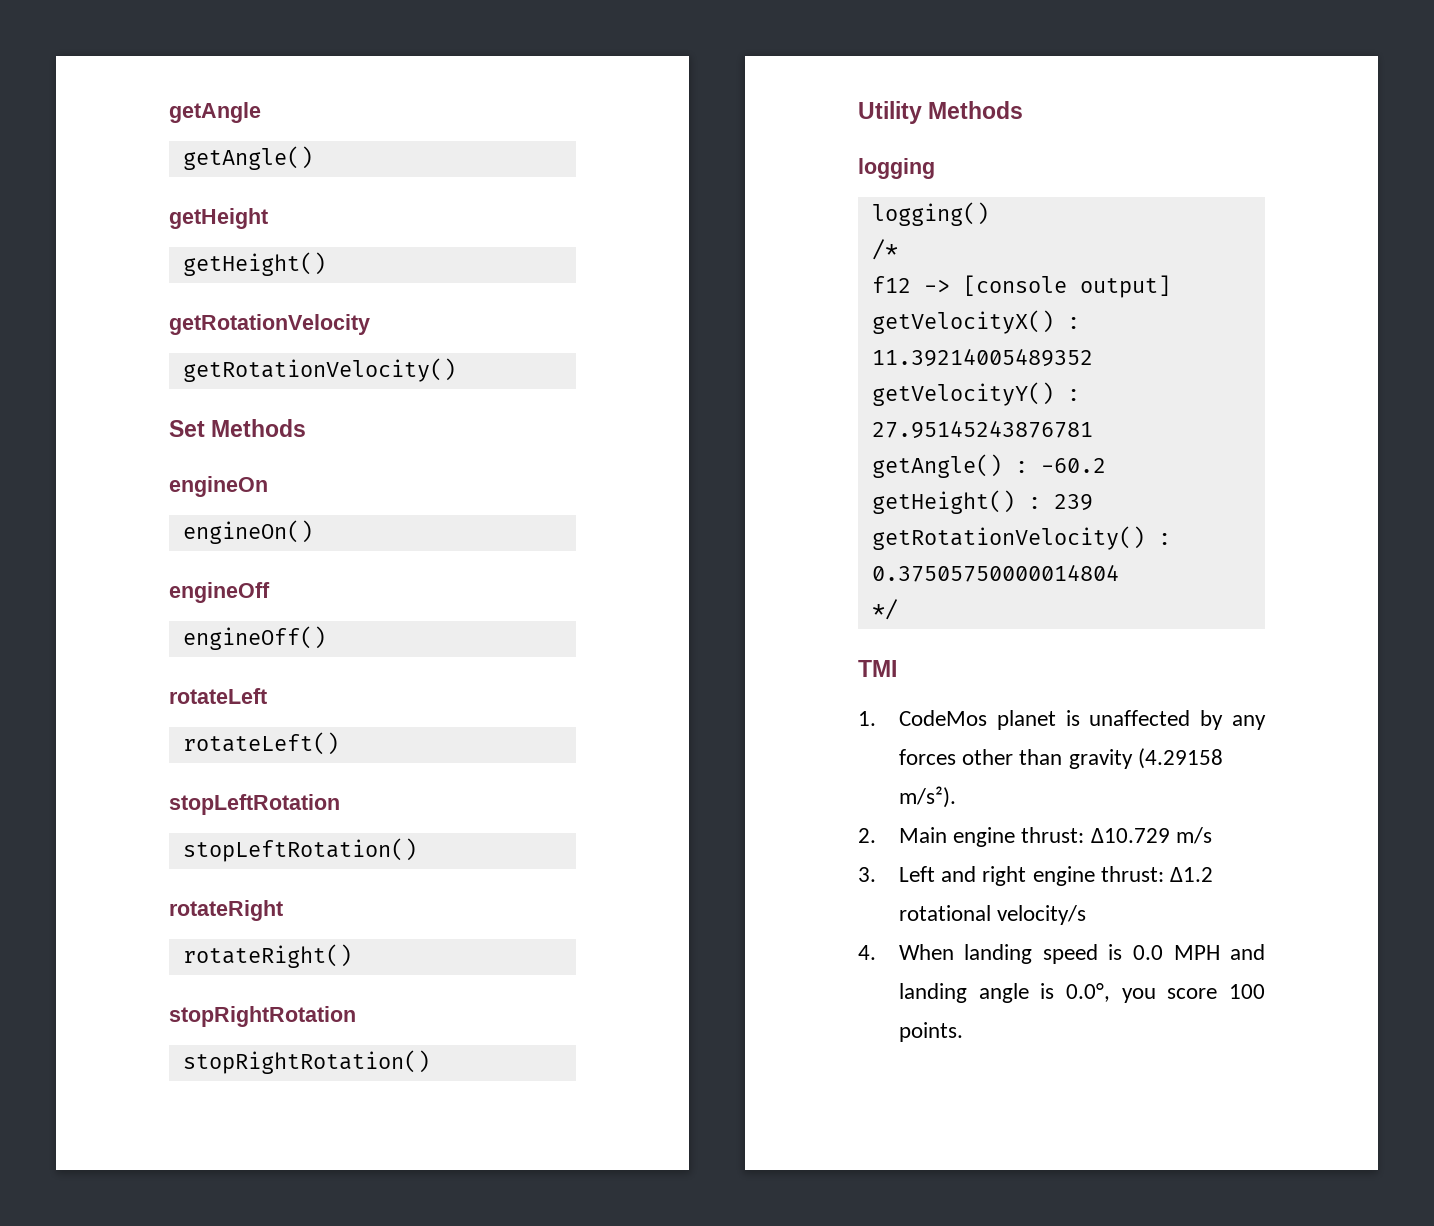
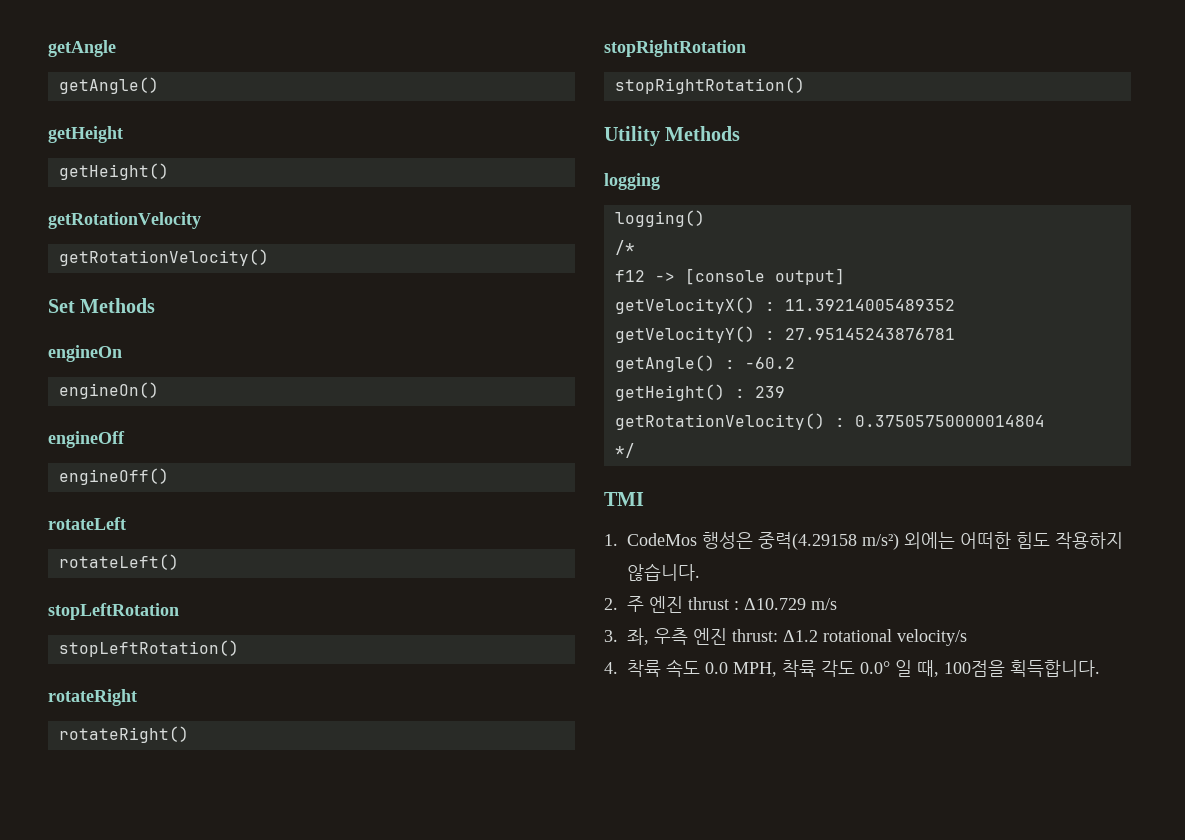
[996,710,1266,730] [898,748,1223,769] [898,786,956,808] [858,827,1085,847] planet is unaffected by any forces other than gravity (4.29158 m/s²). // 2. Main engine thrust: -> [702,532,1123,550] [627,563,700,581] [604,596,739,613] 행성은 중력(4.29158 m/s²) 외에는 어떠한 힘도 작용하지 않습니다. // 2. 주 엔진 thrust :
[898,866,1095,886] Left and right engine -> [627,628,727,645] 좌, 우측 엔진
[898,944,1265,964] [898,983,1265,1003] [898,1022,963,1042] When landing speed is 0.0 MPH and landing angle is 0.0°, you score 100 points. -> [627,659,1100,677] 착륙 속도 0.0 MPH, 착륙 각도 0.0° 일 때, 100점을 획득합니다.

